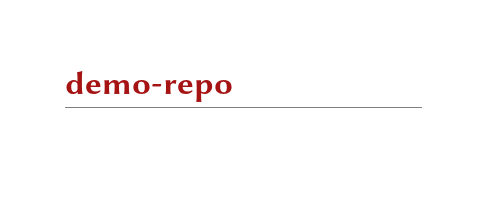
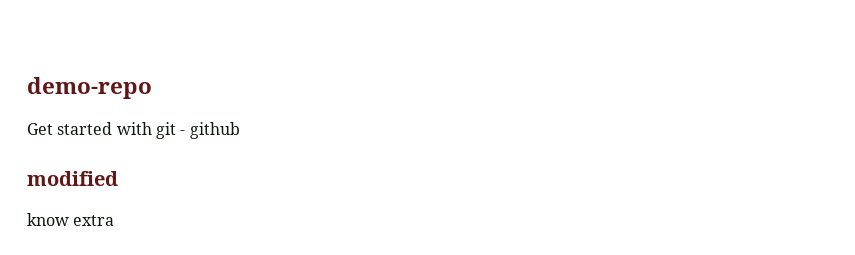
(233, 86) none -> [27,122,240,139] [27,171,118,186] [27,213,115,226] // Get started with git - github // modified // know extra

